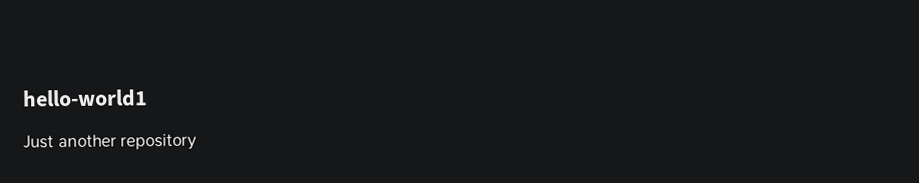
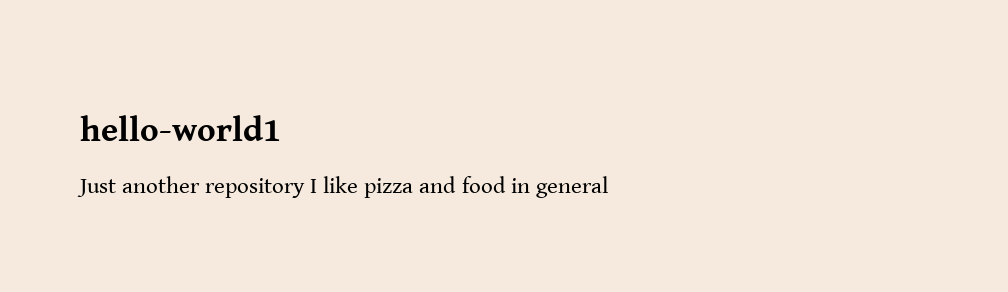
(198, 142) none -> [310,176,608,198] I like pizza and food in general

